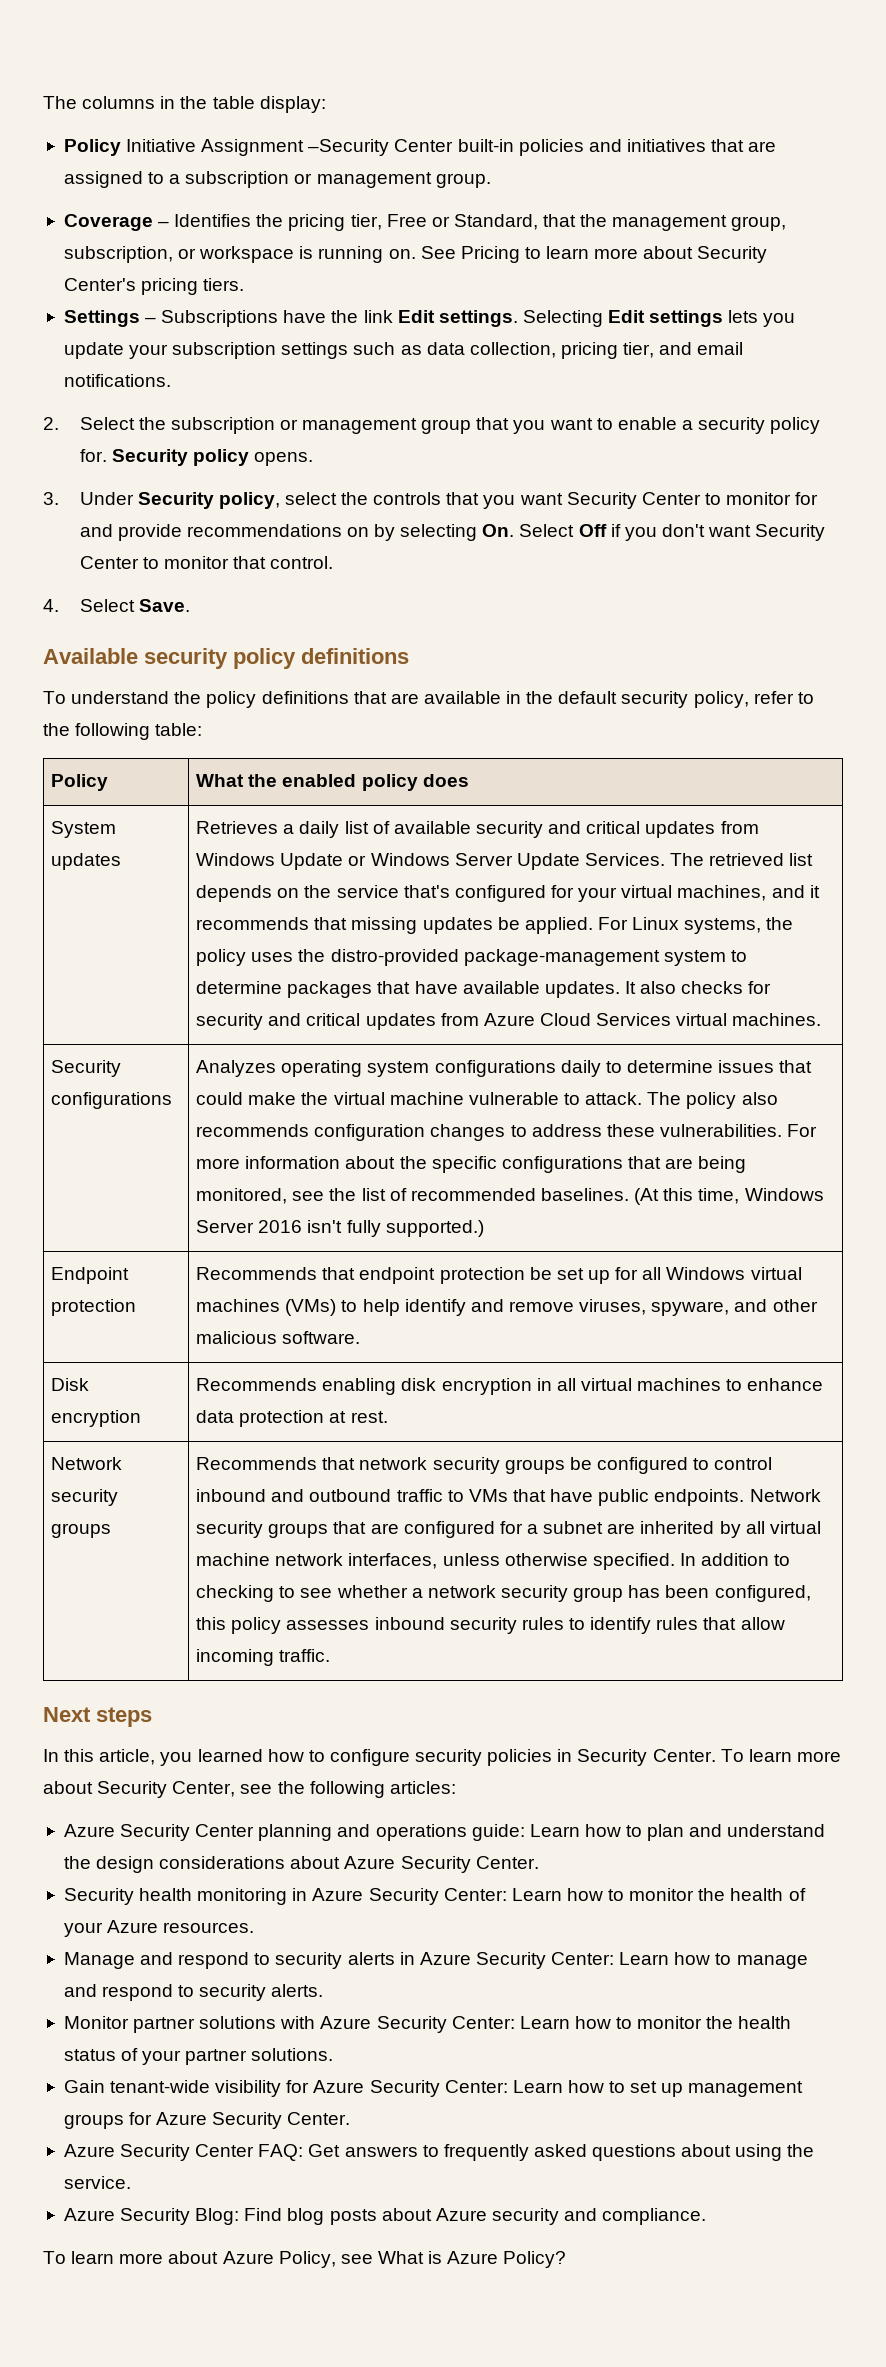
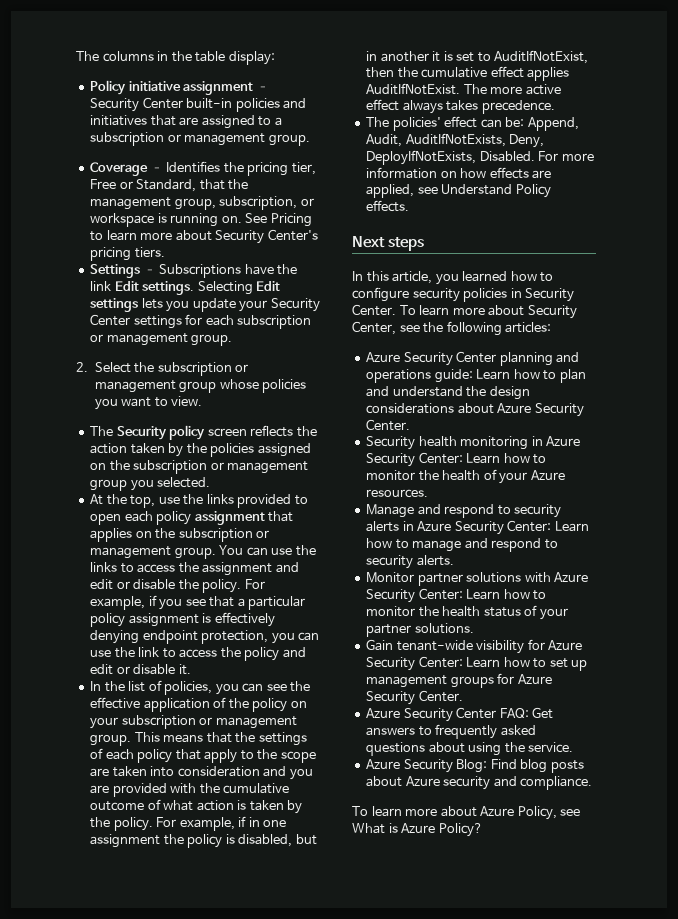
[126,139,390,156] Initiative Assignment –Security -> [128,81,269,95] [90,98,140,112] initiative assignment – Security
[172,342,744,359] [63,374,171,387] subscription settings such as data collection, pricing tier, and email notifications. -> [270,298,320,312] [90,314,312,329] [90,333,233,346] Security Center settings for each subscription or management group.
[476,417,510,430] that -> [219,379,307,393] whose policies
[617,417,821,434] [79,449,313,466] [43,492,819,509] [79,524,826,541] [79,556,334,569] [43,599,190,612] [43,648,409,669] [43,691,814,708] [43,723,203,740] [51,774,109,791] [196,774,469,791] [51,821,117,838] [51,853,122,870] [196,821,759,838] [196,853,814,870] [196,885,820,902] [196,917,794,934] [196,949,747,966] [196,981,772,998] [196,1013,822,1030] [51,1060,122,1077] [51,1092,173,1109] [196,1060,813,1077] [196,1092,778,1109] [196,1124,818,1141] [196,1156,747,1173] [196,1188,824,1205] [196,1220,484,1237] [51,1267,130,1284] [51,1299,137,1316] [196,1267,802,1284] [196,1299,818,1316] [196,1331,361,1344] [51,1378,90,1391] [51,1410,142,1427] [196,1378,824,1395] [196,1410,388,1427] [51,1457,123,1470] [51,1489,119,1506] [51,1523,112,1538] [196,1457,773,1474] [196,1489,821,1506] [196,1521,821,1538] [196,1553,791,1570] [196,1585,811,1602] [196,1617,785,1634] [196,1649,331,1666] enable a security policy for. Security policy opens. // 3. Under Security policy, select the controls that you want Security Center to monitor for and provide recommendations on by selecting On. Select Off if you don't want Security Center to monitor that control. // 4. Select Save. // Available security policy definitions // To understand the policy definitions that are available in the default security policy, refer to the following table: // Policy | What the enabled policy does // System updates | Retrieves a daily list of available security and critical updates from Windows Update or Windows Server Update Services. The retrieved list depends on the service that's configured for your virtual machines, and it recommends that missing updates be applied. For Linux systems, the policy uses the distro-provided package-management system to determine packages that have available updates. It also checks for security and critical updates from Azure Cloud Services virtual machines. // Security configurations | Analyzes operating system configurations daily to determine issues that could make the virtual machine vulnerable to attack. The policy also recommends configuration changes to address these vulnerabilities. For more information about the specific configurations that are being monitored, see the list of recommended baselines. (At this time, Windows Server 2016 isn't fully supported.) // Endpoint protection | Recommends that endpoint protection be set up for all Windows virtual machines (VMs) to help identify and remove viruses, spyware, and other malicious software. // Disk encryption | Recommends enabling disk encryption in all virtual machines to enhance data protection at rest. // Network security groups | Recommends that network security groups be configured to control inbound and outbound traffic to VMs that have public endpoints. Network security groups that are configured for a subnet are inherited by all virtual machine network interfaces, unless otherwise specified. In addition to checking to see whether a network security group has been configured, this policy assesses inbound security rules to identify rules that allow incoming traffic. -> [171,396,203,406] [90,425,317,440] [90,443,311,457] [90,460,309,474] [90,477,211,491] [90,494,308,508] [90,511,294,525] [90,528,270,542] [90,545,316,559] [90,562,299,576] [90,579,265,593] [90,595,306,610] [90,612,275,627] [90,630,320,644] [90,647,306,661] [90,664,191,675] [90,680,311,695] [90,697,307,712] [90,715,297,729] [90,732,307,746] [90,748,316,763] [90,766,313,780] [90,783,290,797] [90,799,303,814] [90,816,287,831] [90,834,317,848] [366,50,589,64] [366,66,570,81] [366,83,561,95] [366,99,555,114] [366,116,579,131] [366,133,545,148] [366,150,594,165] [366,167,552,179] [366,184,551,198] [366,200,410,212] view. // The Security policy screen reflects the action taken by the policies assigned on the subscription or management group you selected. // At the top, use the links provided to open each policy assignment that applies on the subscription or management group. You can use the links to access the assignment and edit or disable the policy. For example, if you see that a particular policy assignment is effectively denying endpoint protection, you can use the link to access the policy and edit or disable it. // In the list of policies, you can see the effective application of the policy on your subscription or management group. This means that the settings of each policy that apply to the scope are taken into consideration and you are provided with the cumulative outcome of what action is taken by the policy. For example, if in one assignment the policy is disabled, but in another it is set to AuditIfNotExist, then the cumulative effect applies AuditIfNotExist. The more active effect always takes precedence. // The policies' effect can be: Append, Audit, AuditIfNotExists, Deny, DeployIfNotExists, Disabled. For more information on how effects are applied, see Understand Policy effects.

